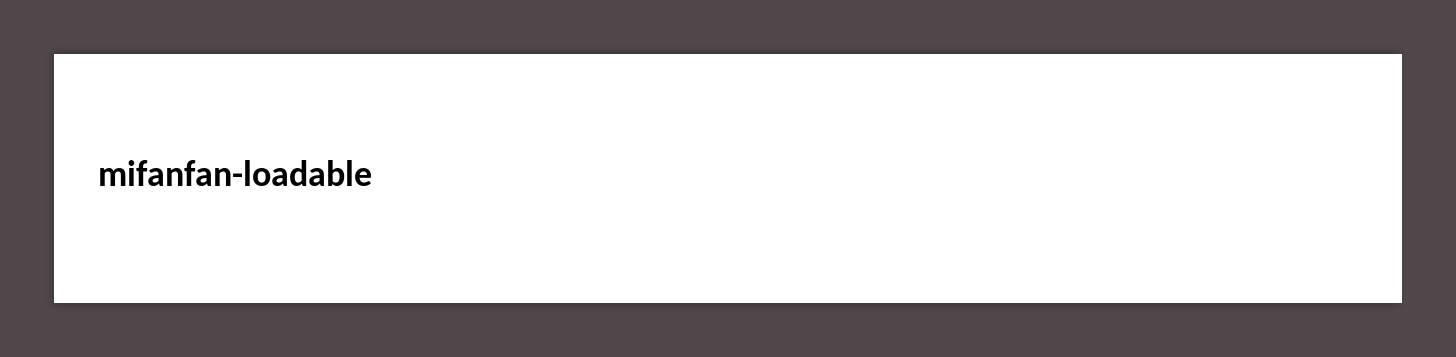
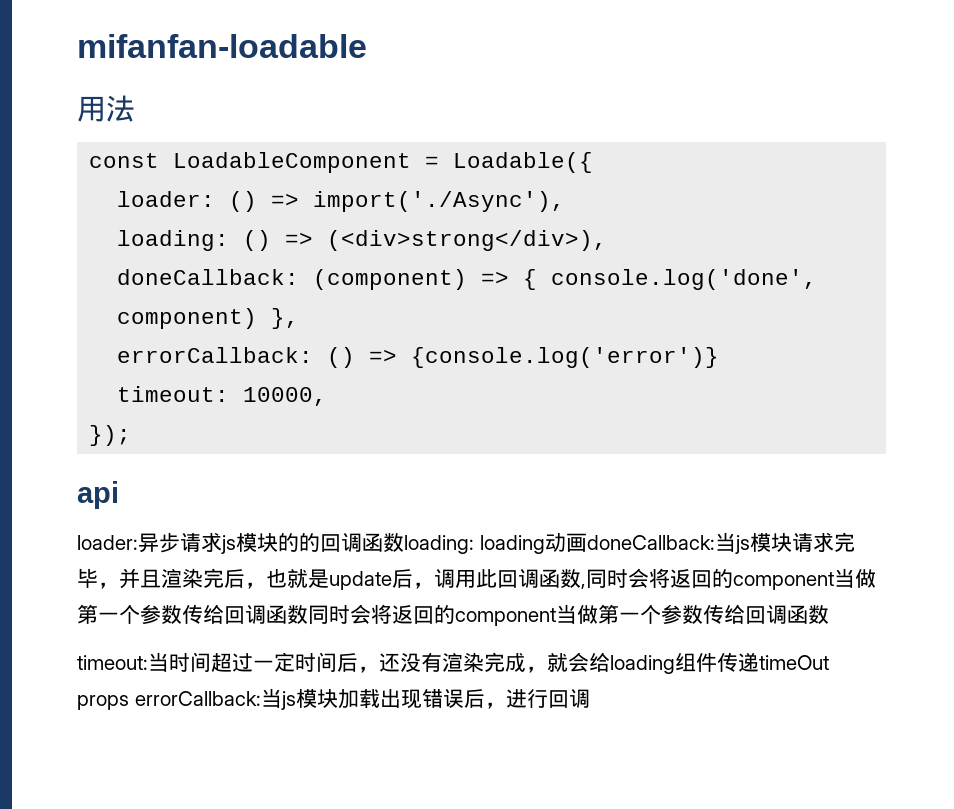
(372, 173) none -> [77,95,135,122] [89,152,594,173] [117,191,566,212] [117,230,608,251] [117,269,818,290] [117,308,300,329] [117,347,720,368] [117,386,328,406] [89,425,132,446] [77,481,119,509] [77,532,855,554] [77,568,876,590] [77,604,829,626] [77,652,829,674] [77,688,590,710] // 用法 // const LoadableComponent = Loadable({ // loader: () => import('./Async'), // loading: () => (<div>strong</div>), // doneCallback: (component) => { console.log('done', component) }, // errorCallback: () => {console.log('error')} // timeout: 10000, // }); // api // loader:异步请求js模块的的回调函数loading: loading动画doneCallback:当js模块请求完毕，并且渲染完后，也就是update后，调用此回调函数,同时会将返回的component当做第一个参数传给回调函数同时会将返回的component当做第一个参数传给回调函数 // timeout:当时间超过一定时间后，还没有渲染完成，就会给loading组件传递timeOut props errorCallback:当js模块加载出现错误后，进行回调

